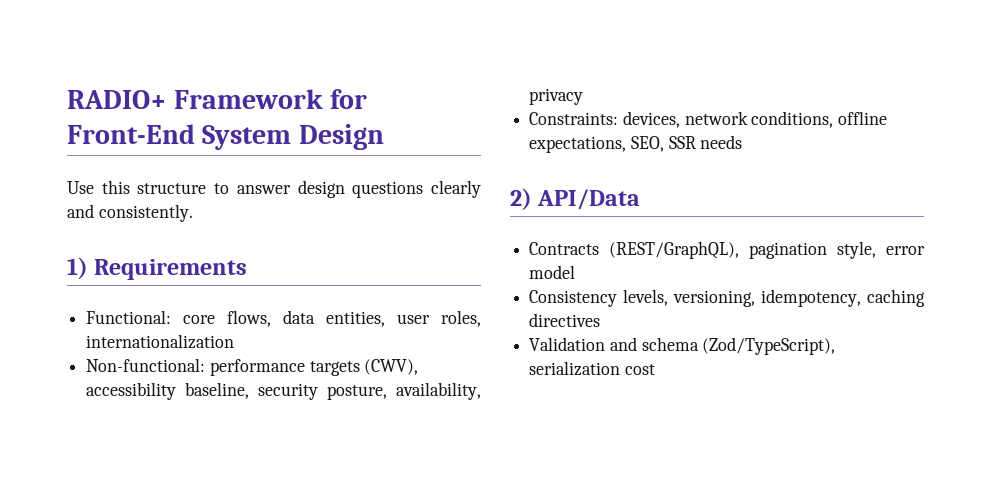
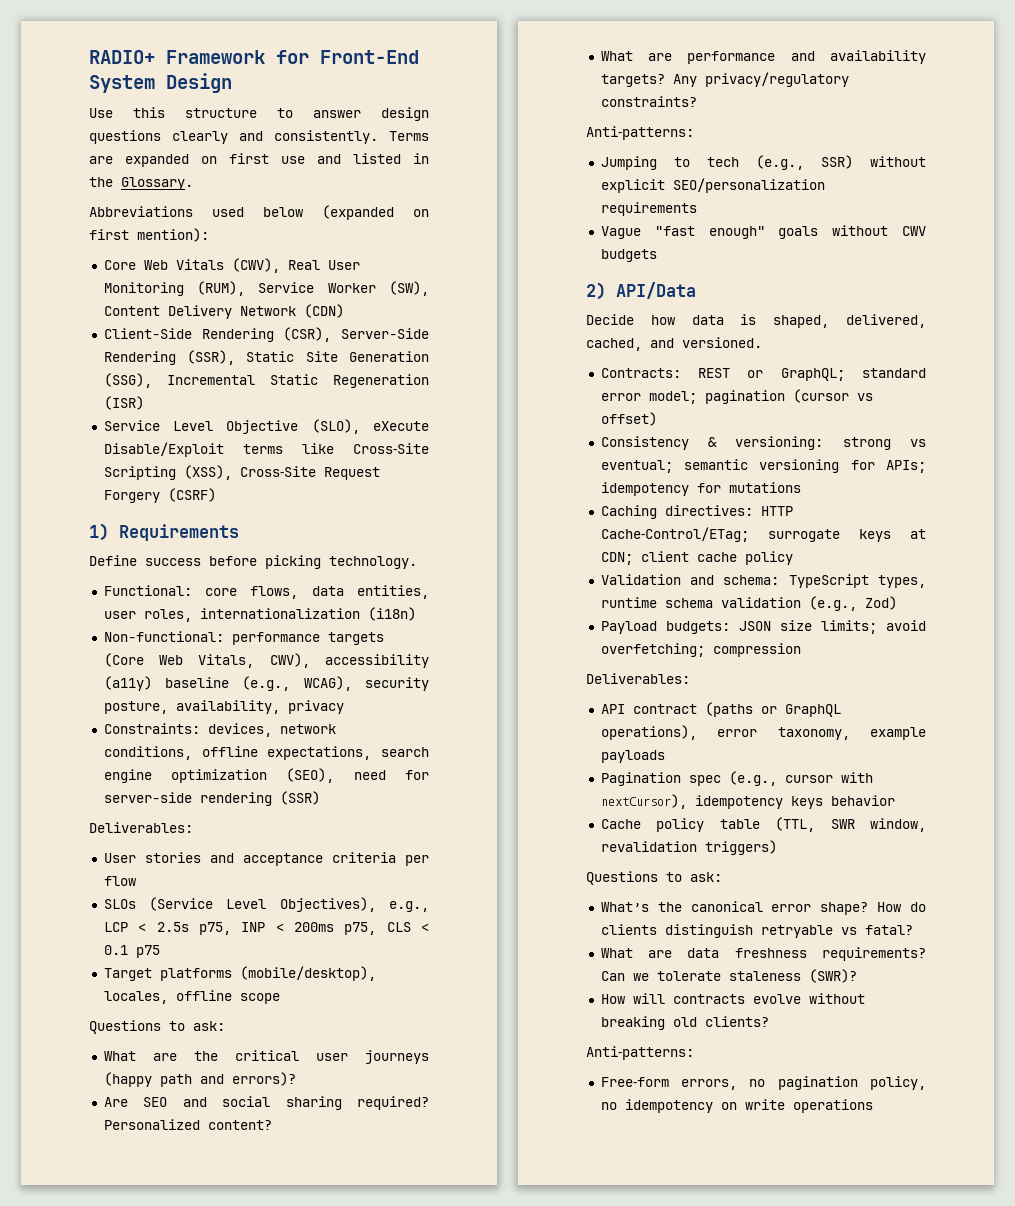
[67,257,248,280] // 1) Requirements -> [389,131,429,141] [89,153,429,167] [89,177,193,190] [89,205,429,220] [89,228,209,242] [103,258,360,273] [103,281,429,296] [103,304,344,319] [103,327,429,342] [103,350,429,365] [103,373,429,388] [103,396,144,410] [103,419,429,434] [103,442,429,457] [103,465,380,480] [103,488,216,503] [89,523,239,541] [89,555,417,569] Terms are expanded on first use and listed in the Glossary. // Abbreviations used below (expanded on first mention): // Core Web Vitals (CWV), Real User Monitoring (RUM), Service Worker (SW), Content Delivery Network (CDN) // Client-Side Rendering (CSR), Server-Side Rendering (SSR), Static Site Generation (SSG), Incremental Static Regeneration (ISR) // Service Level Objective (SLO), eXecute Disable/Exploit terms like Cross‑Site Scripting (XSS), Cross‑Site Request Forgery (CSRF) // 1) Requirements // Define success before picking technology.
(235, 341) none -> [367,607,416,621] (i18n)
[364,359,419,375] [86,382,250,400] (CWV), accessibility baseline, -> [103,653,429,668] [103,676,352,691] (Core Web Vitals, CWV), accessibility (a11y) baseline (e.g., WCAG),
[630,135,743,152] [510,188,641,210] [529,241,925,259] [529,265,576,279] [529,289,925,307] [529,313,601,327] [529,337,836,355] [529,361,655,376] SEO, SSR needs // 2) API/Data // Contracts (REST/GraphQL), pagination style, error model // Consistency levels, versioning, idempotency, caching directives // Validation and schema (Zod/TypeScript), serialization cost -> [380,747,429,757] [103,768,429,783] [103,791,320,806] [89,822,193,833] [103,852,429,866] [103,876,136,886] [103,897,429,912] [103,922,429,935] [103,945,160,958] [103,966,376,981] [103,990,280,1004] [89,1020,225,1034] [103,1050,429,1064] [103,1072,296,1087] [103,1096,429,1110] [103,1119,272,1130] [600,50,926,64] [600,72,849,87] [600,96,697,107] [586,126,694,140] [600,155,926,170] [600,178,825,193] [600,202,697,216] [600,225,926,239] [600,249,657,262] [586,282,696,300] [586,314,926,328] [586,337,762,351] [600,368,926,381] [600,389,873,404] [600,412,657,426] [600,436,926,450] [600,459,926,473] [600,482,801,496] [600,505,793,519] [600,527,926,542] [600,551,793,565] [600,574,926,588] [600,596,897,611] [600,620,926,634] [600,643,801,657] [586,673,690,684] [600,702,841,717] [600,725,926,740] [600,750,665,763] [600,771,873,786] [600,794,895,809] [600,817,926,832] [600,840,777,855] [586,871,722,885] [600,901,926,915] [600,924,913,938] [600,947,926,961] [600,969,857,983] [600,993,865,1004] [600,1016,769,1030] [586,1046,694,1060] [600,1076,926,1090] [600,1099,873,1113] search engine optimization (SEO), need for server-side rendering (SSR) // Deliverables: // User stories and acceptance criteria per flow // SLOs (Service Level Objectives), e.g., LCP < 2.5s p75, INP < 200ms p75, CLS < 0.1 p75 // Target platforms (mobile/desktop), locales, offline scope // Questions to ask: // What are the critical user journeys (happy path and errors)? // Are SEO and social sharing required? Personalized content? // What are performance and availability targets? Any privacy/regulatory constraints? // Anti‑patterns: // Jumping to tech (e.g., SSR) without explicit SEO/personalization requirements // Vague "fast enough" goals without CWV budgets // 2) API/Data // Decide how data is shaped, delivered, cached, and versioned. // Contracts: REST or GraphQL; standard error model; pagination (cursor vs offset) // Consistency & versioning: strong vs eventual; semantic versioning for APIs; idempotency for mutations // Caching directives: HTTP Cache‑Control/ETag; surrogate keys at CDN; client cache policy // Validation and schema: TypeScript types, runtime schema validation (e.g., Zod) // Payload budgets: JSON size limits; avoid overfetching; compression // Deliverables: // API contract (paths or GraphQL operations), error taxonomy, example payloads // Pagination spec (e.g., cursor with nextCursor), idempotency keys behavior // Cache policy table (TTL, SWR window, revalidation triggers) // Questions to ask: // What’s the canonical error shape? How do clients distinguish retryable vs fatal? // What are data freshness requirements? Can we tolerate staleness (SWR)? // How will contracts evolve without breaking old clients? // Anti‑patterns: // Free‑form errors, no pagination policy, no idempotency on write operations

